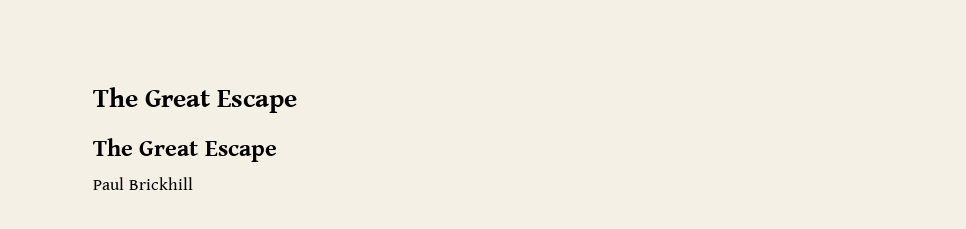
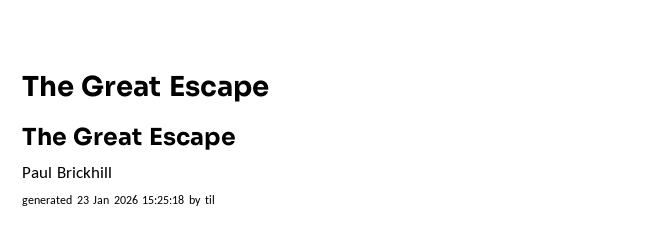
(193, 183) none -> [22,195,215,206] // generated 23 Jan 2026 15:25:18 by til

